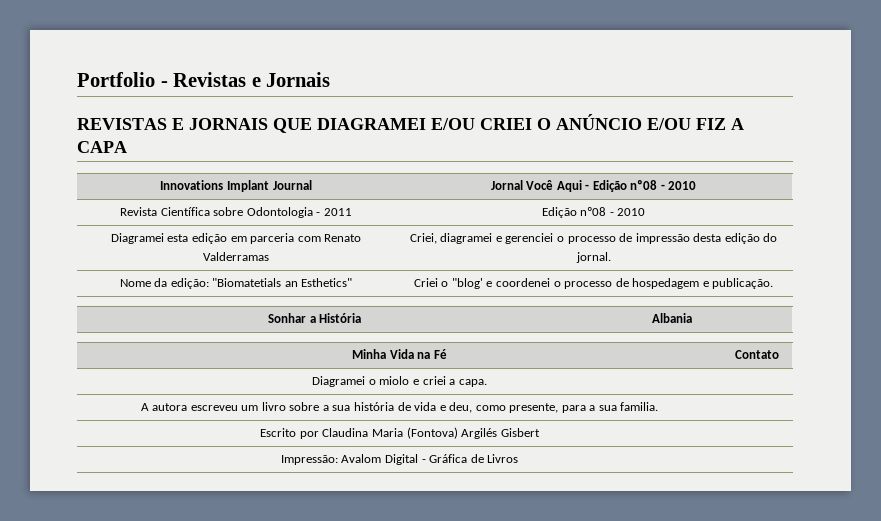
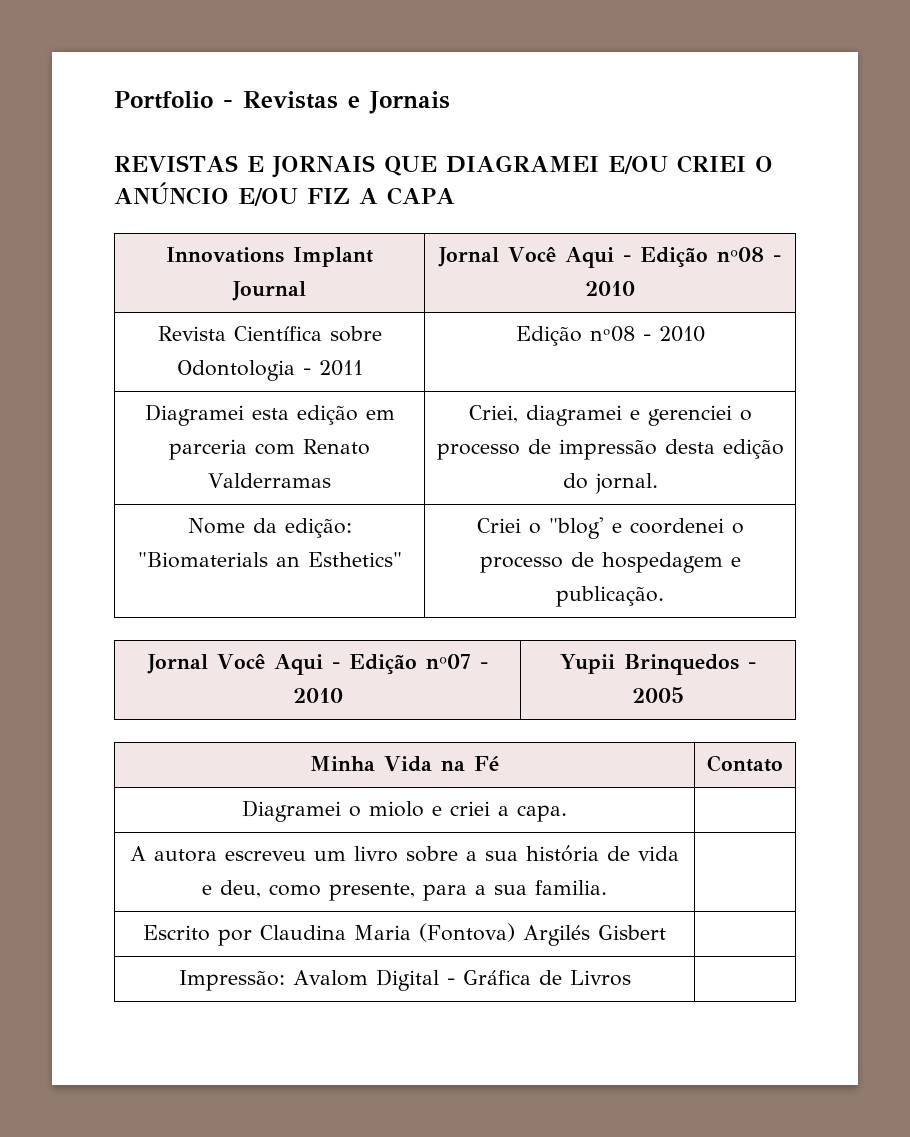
[212,278,282,287] "Biomatetials -> [137,552,268,568] "Biomaterials
[267,313,362,323] [652,313,692,323] Sonhar a História | Albania -> [146,654,488,675] [292,688,343,703] [559,654,757,675] [632,687,684,703] Jornal Você Aqui - Edição nº07 - 2010 | Yupii Brinquedos - 2005

